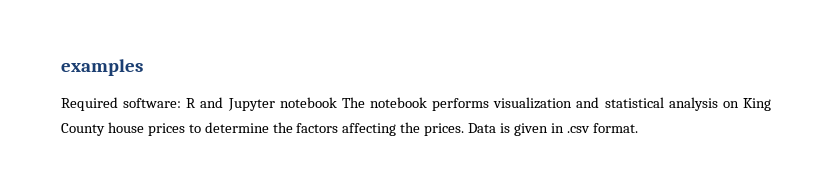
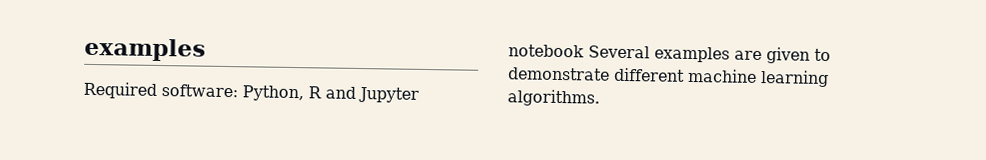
(182, 103) none -> [242,85,304,102] Python,
[341,97,771,111] [61,122,638,136] The notebook performs visualization and statistical analysis on King County house prices to determine the factors affecting the prices. Data is given in .csv format. -> [588,45,831,64] [508,67,829,88] [507,89,600,107] Several examples are given to demonstrate different machine learning algorithms.

